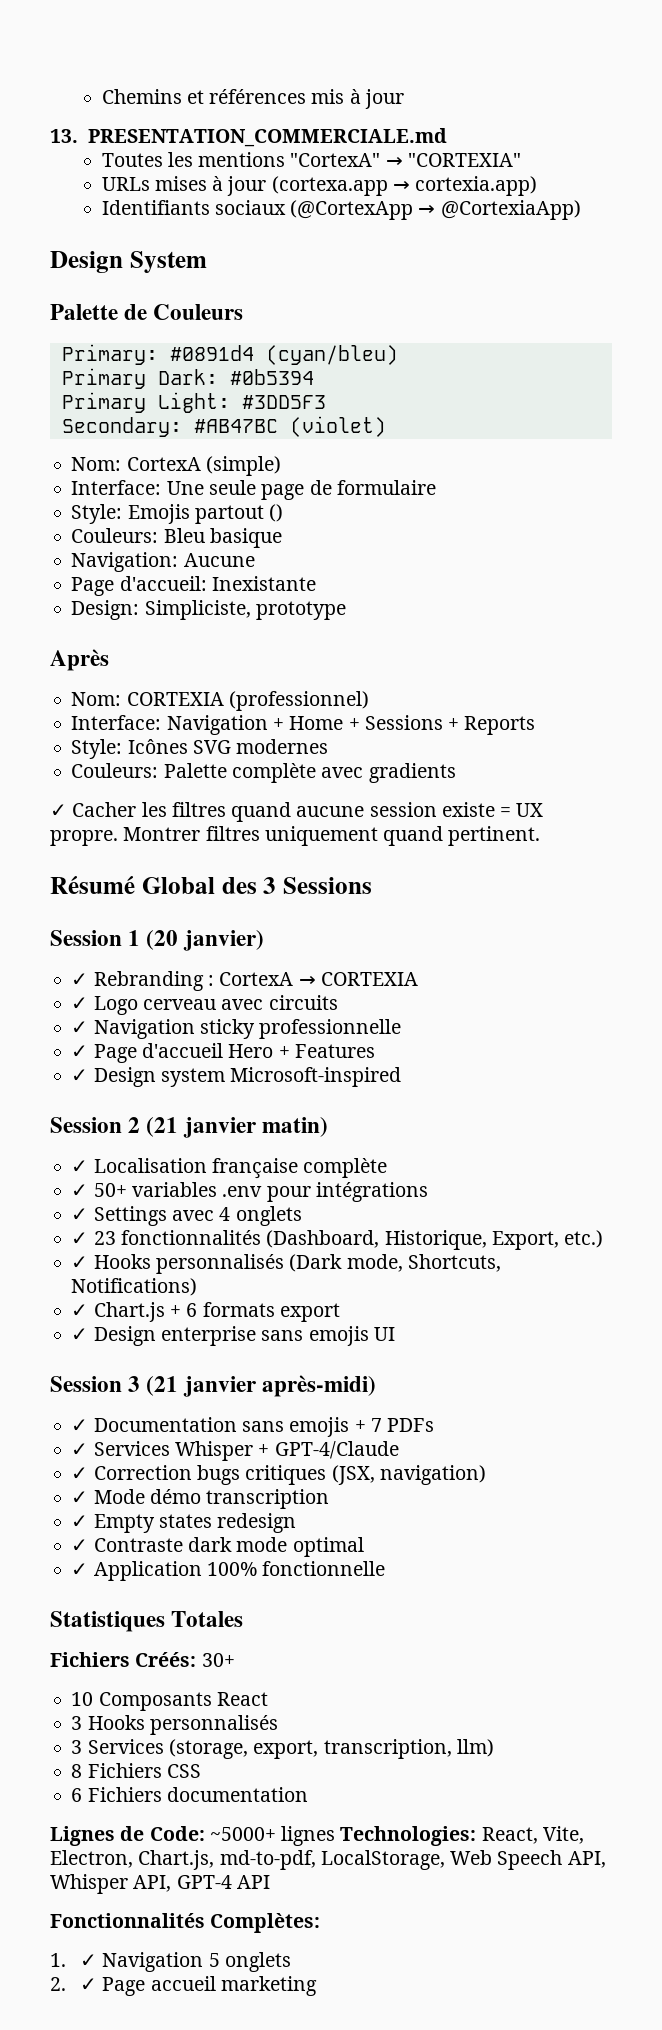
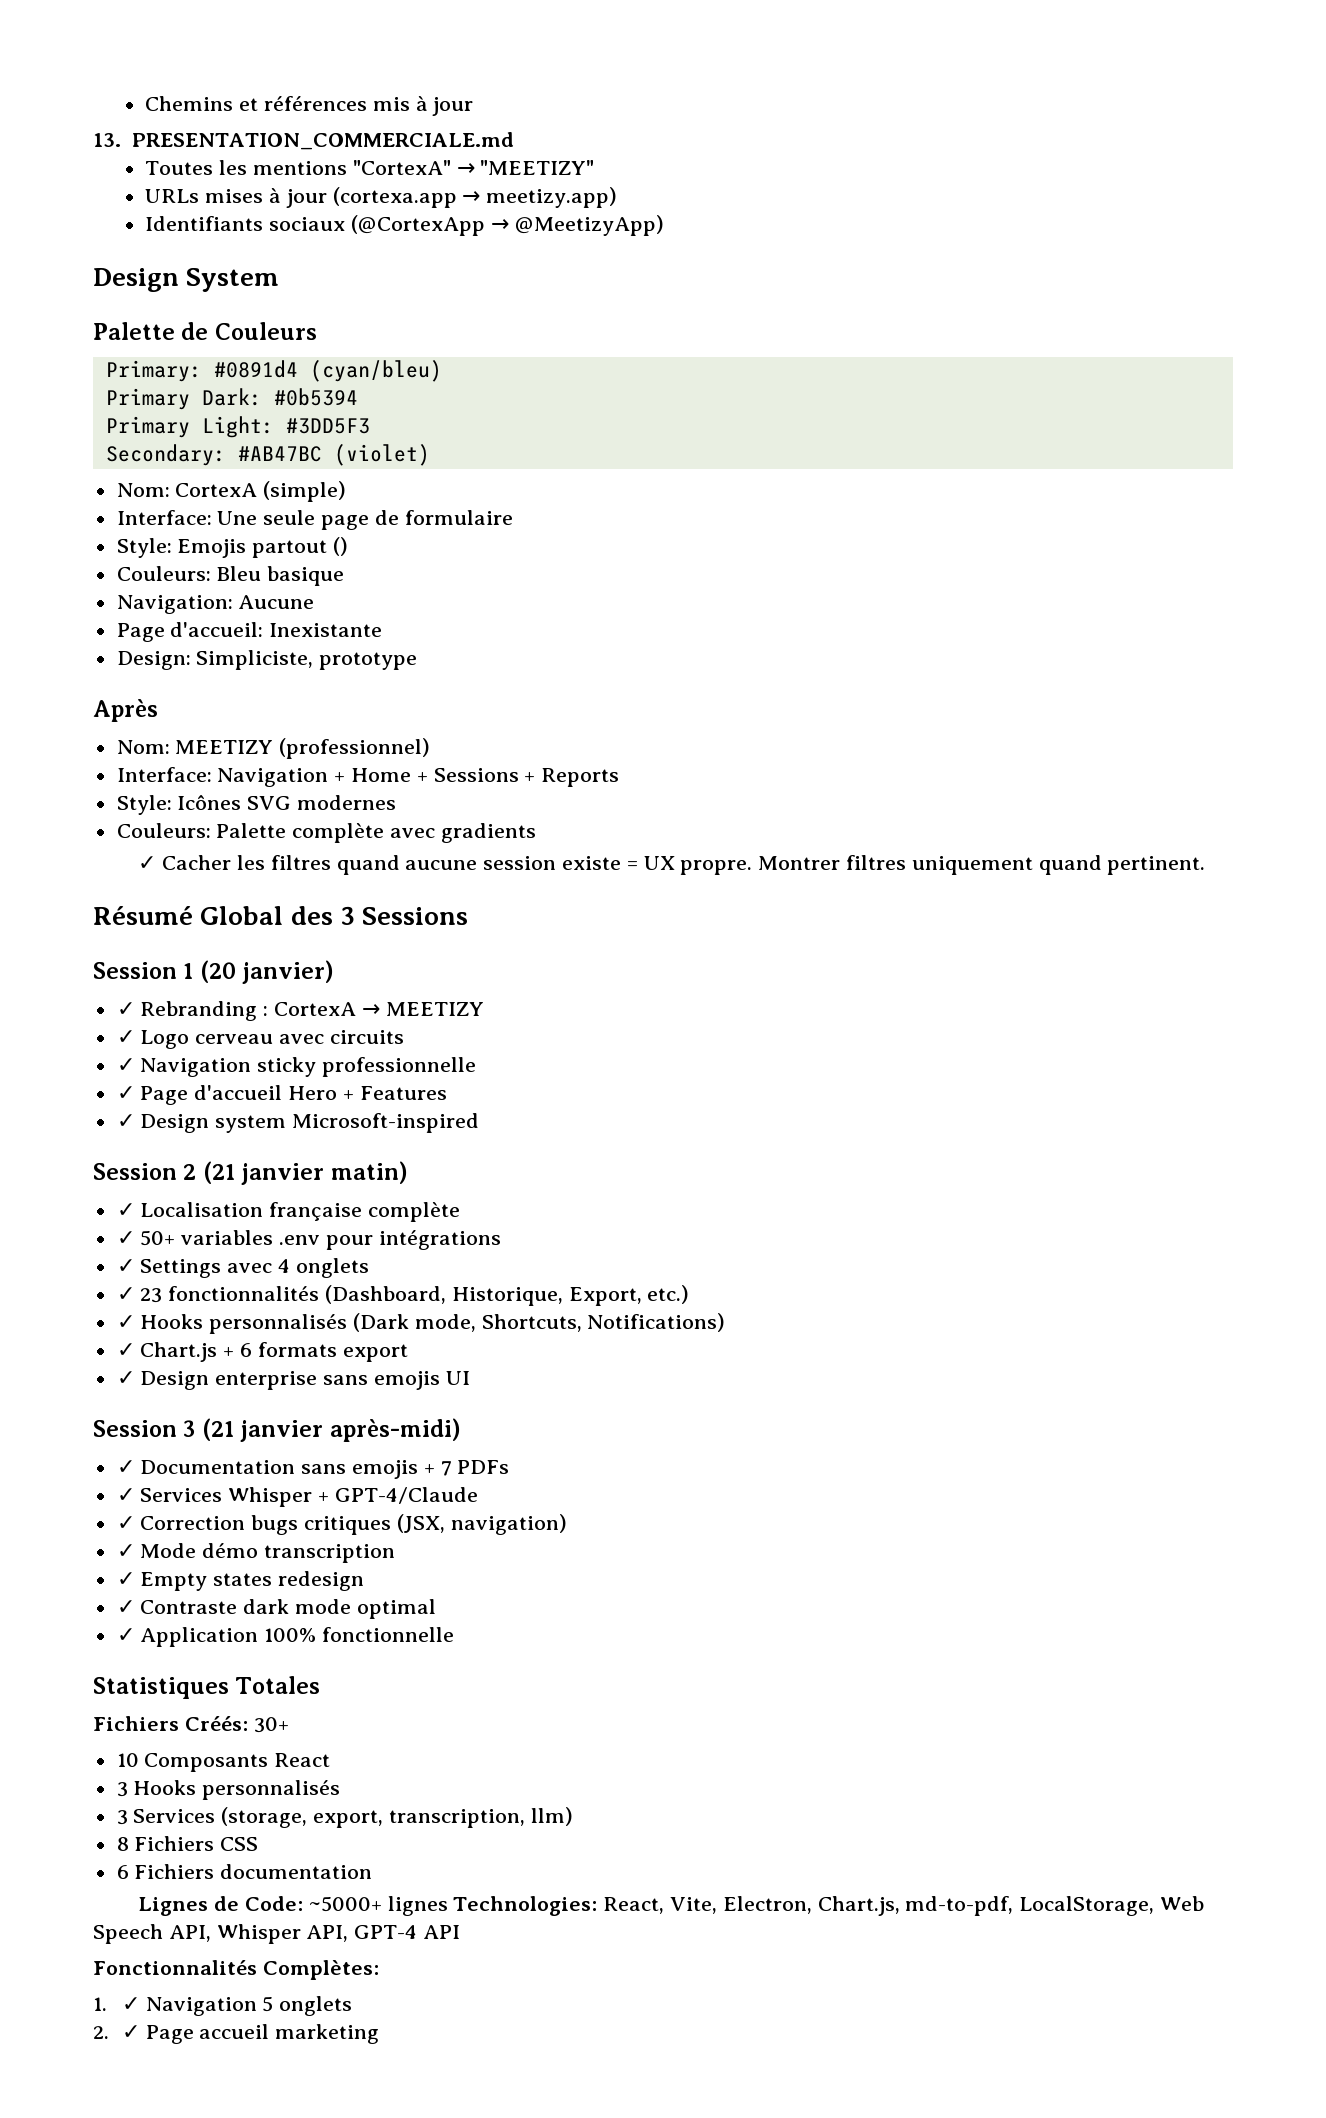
[407,153,521,167] "CORTEXIA" -> [480,160,595,175] "MEETIZY"
[415,176,538,196] cortexia.app) -> [486,187,618,208] meetizy.app)
[440,200,581,220] @CortexiaApp) -> [514,215,664,236] @MeetizyApp)
[126,692,224,706] CORTEXIA -> [175,740,274,754] MEETIZY
[320,972,418,986] CORTEXIA -> [385,1002,484,1016] MEETIZY

